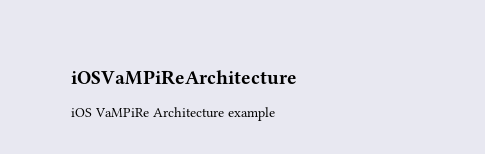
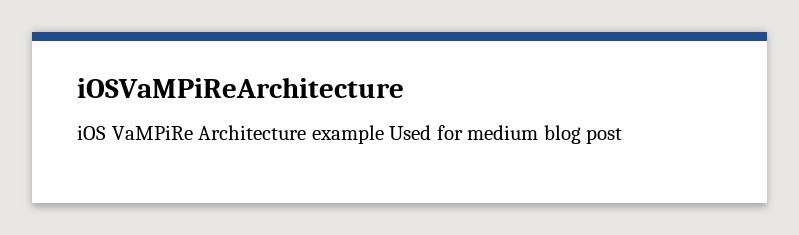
(275, 114) none -> [389,125,623,144] Used for medium blog post

